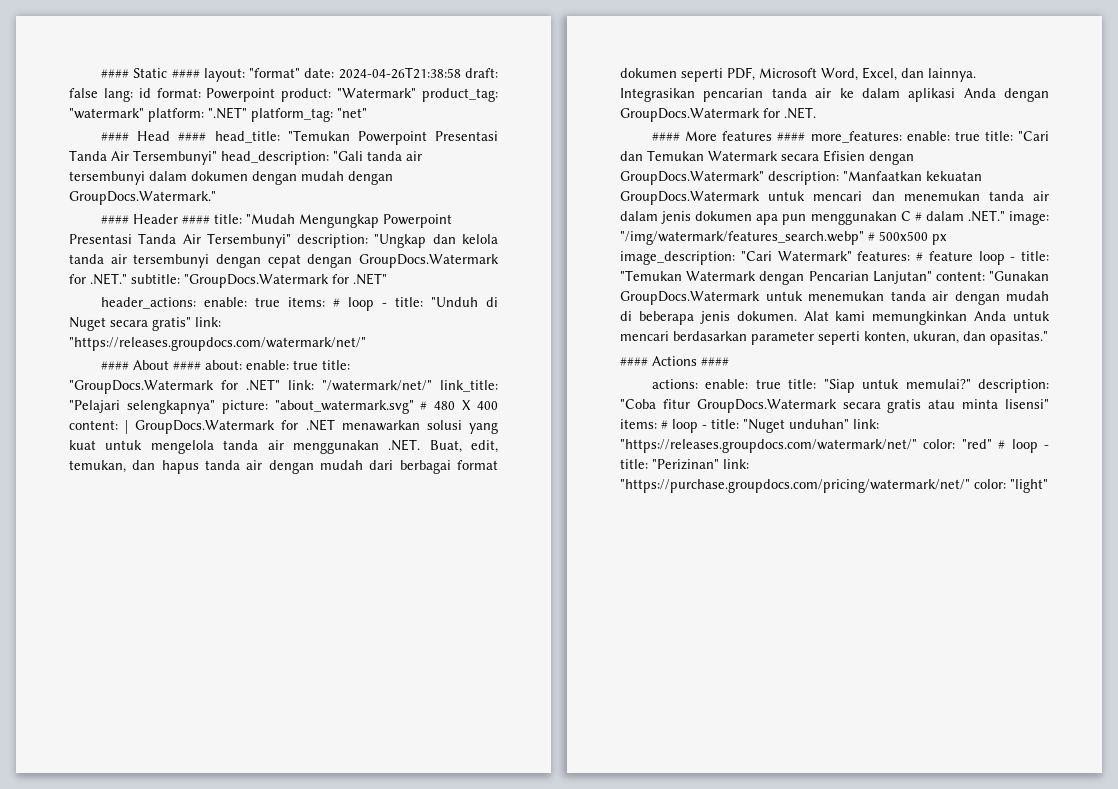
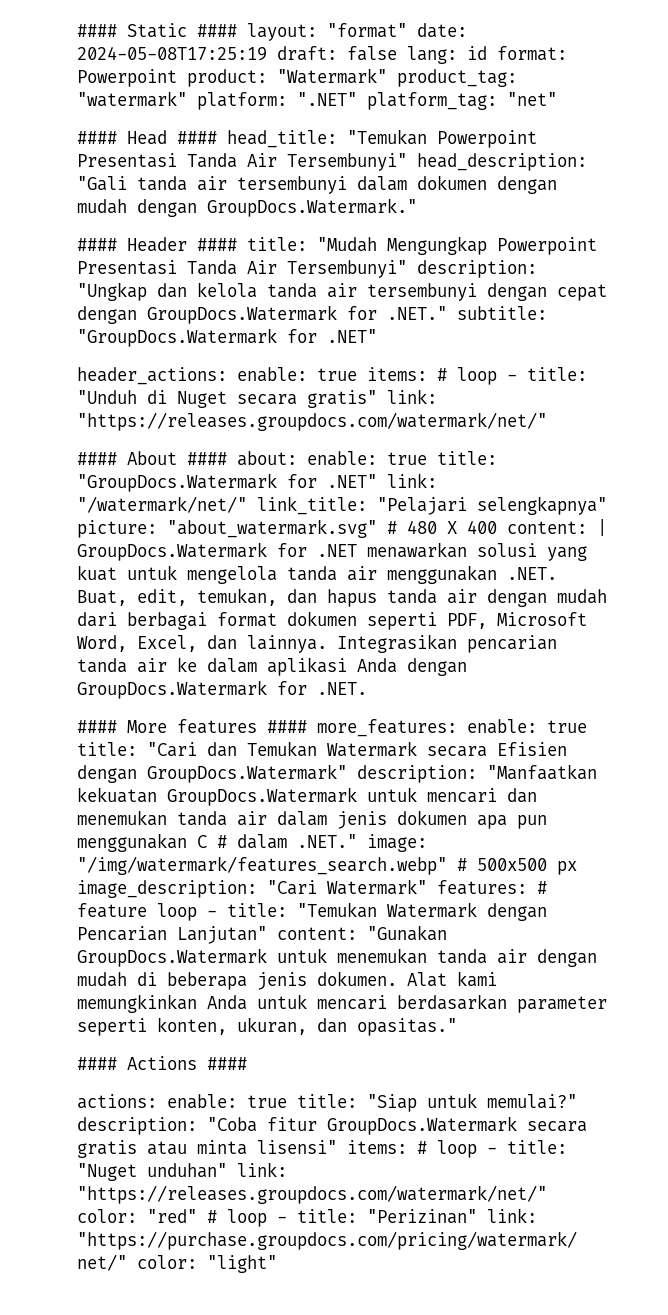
[338,67,461,79] 2024-04-26T21:38:58 -> [77,46,267,61] 2024-05-08T17:25:19

